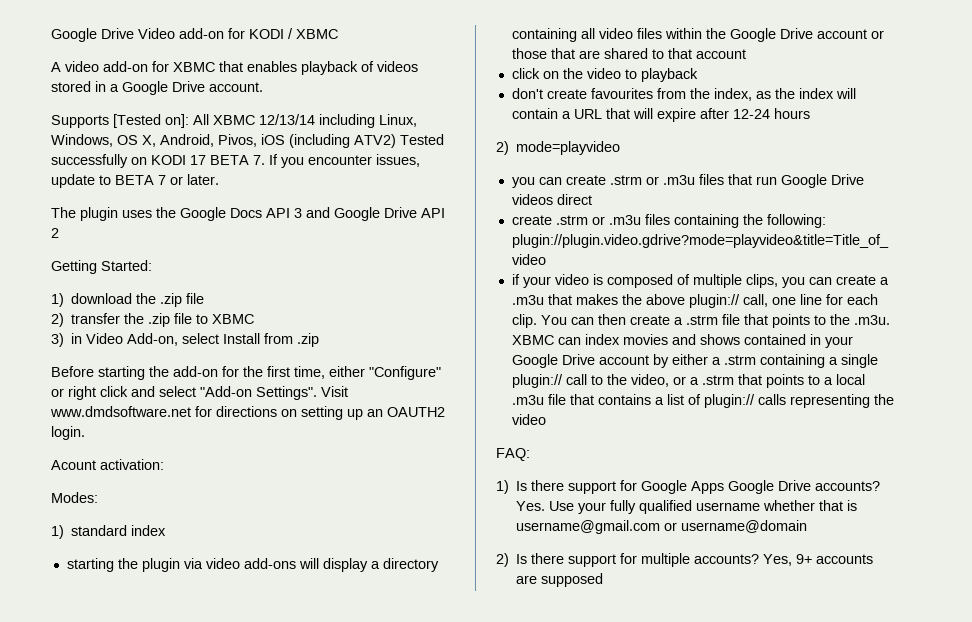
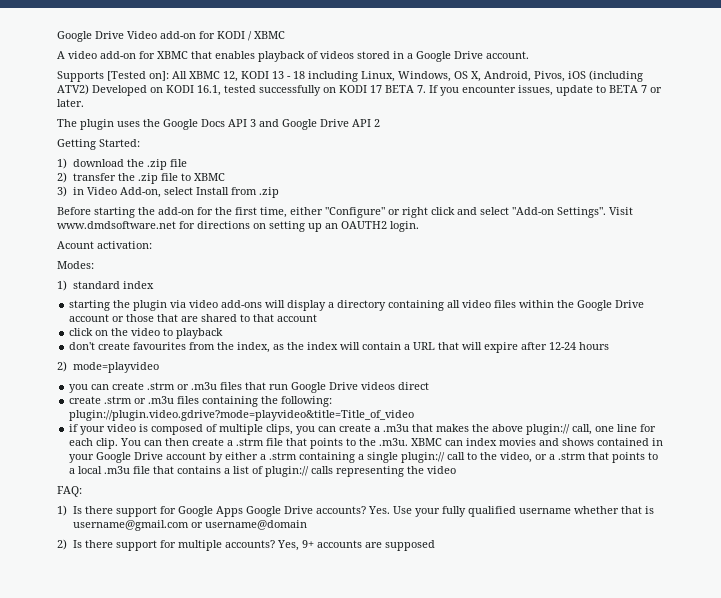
[259,114,315,125] 12/13/14 -> [223,71,305,82] 12, KODI 13 - 18
[400,134,444,145] Tested -> [92,85,256,96] Developed on KODI 16.1, tested

